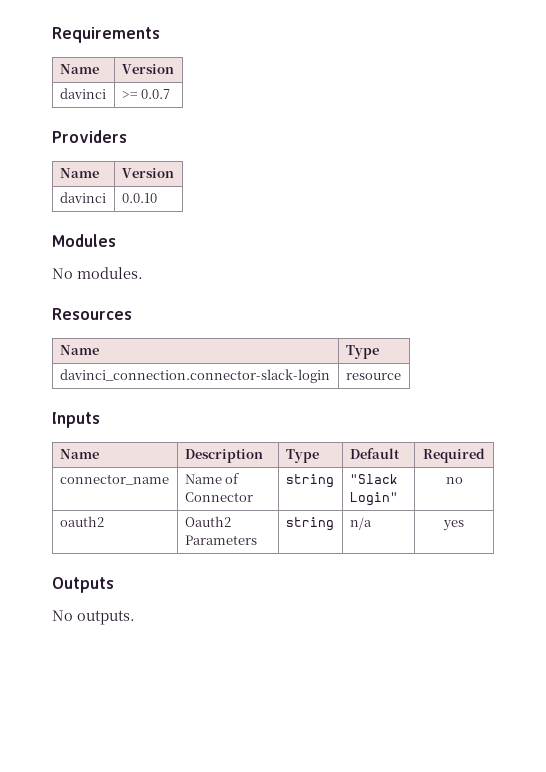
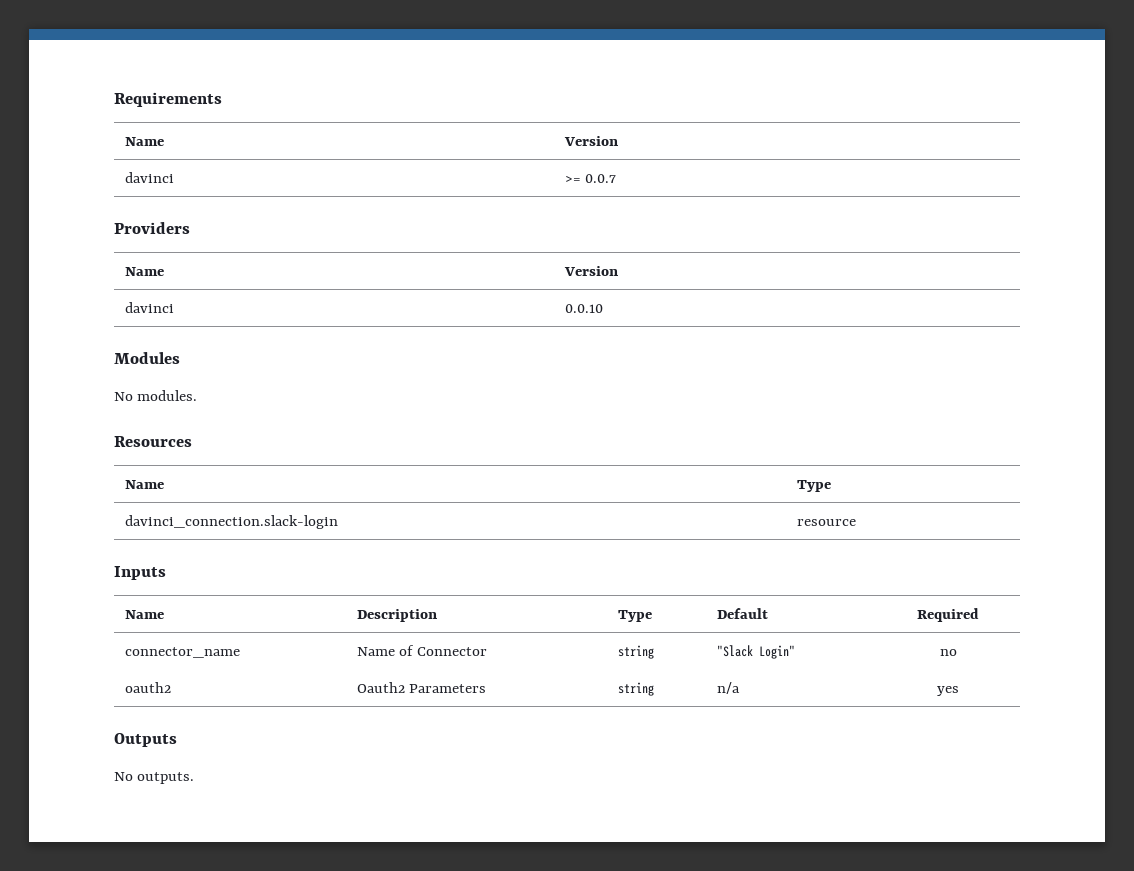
[59,369,330,383] davinci_connection.connector-slack-login -> [124,515,338,529] davinci_connection.slack-login

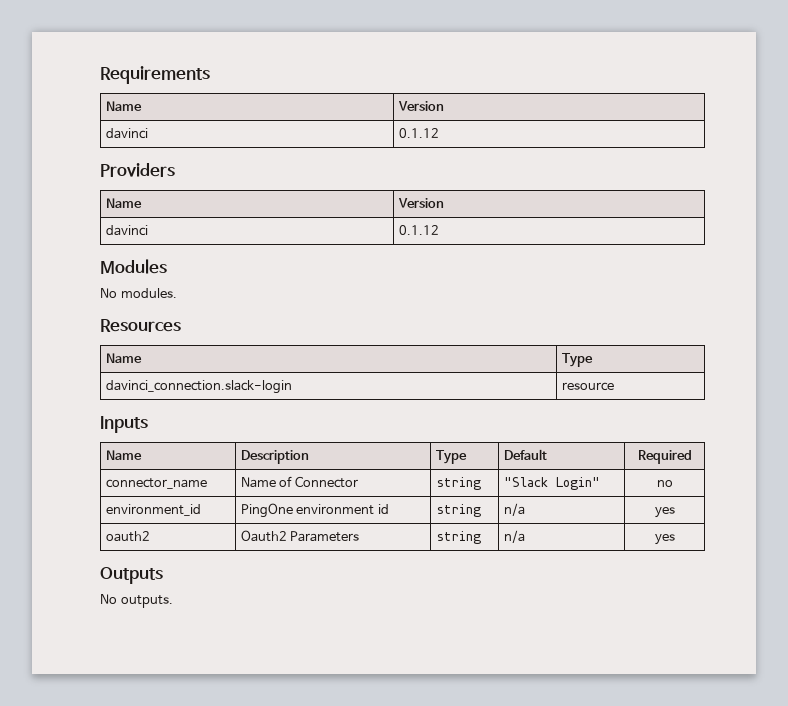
[564,174,617,183] >= 0.0.7 -> [398,128,439,138] 0.1.12
[564,304,603,313] 0.0.10 -> [398,225,439,235] 0.1.12
(957, 652) none -> [105,504,201,516] [240,503,389,518] [435,504,481,517] [503,503,525,516] [654,507,675,518] // environment_id | PingOne environment id | string | n/a | yes

